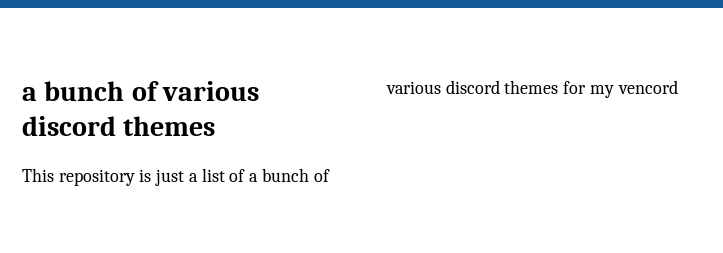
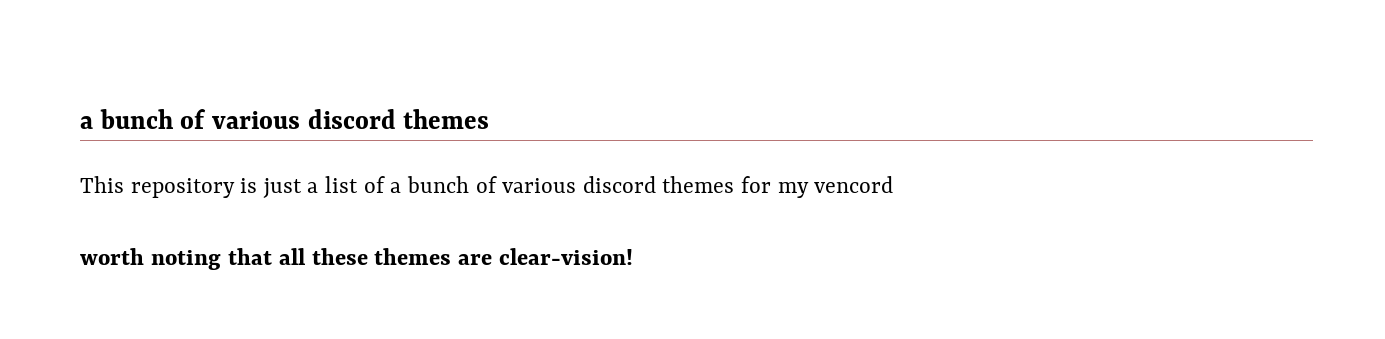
(678, 87) none -> [80,248,634,270] // worth noting that all these themes are clear-vision!

